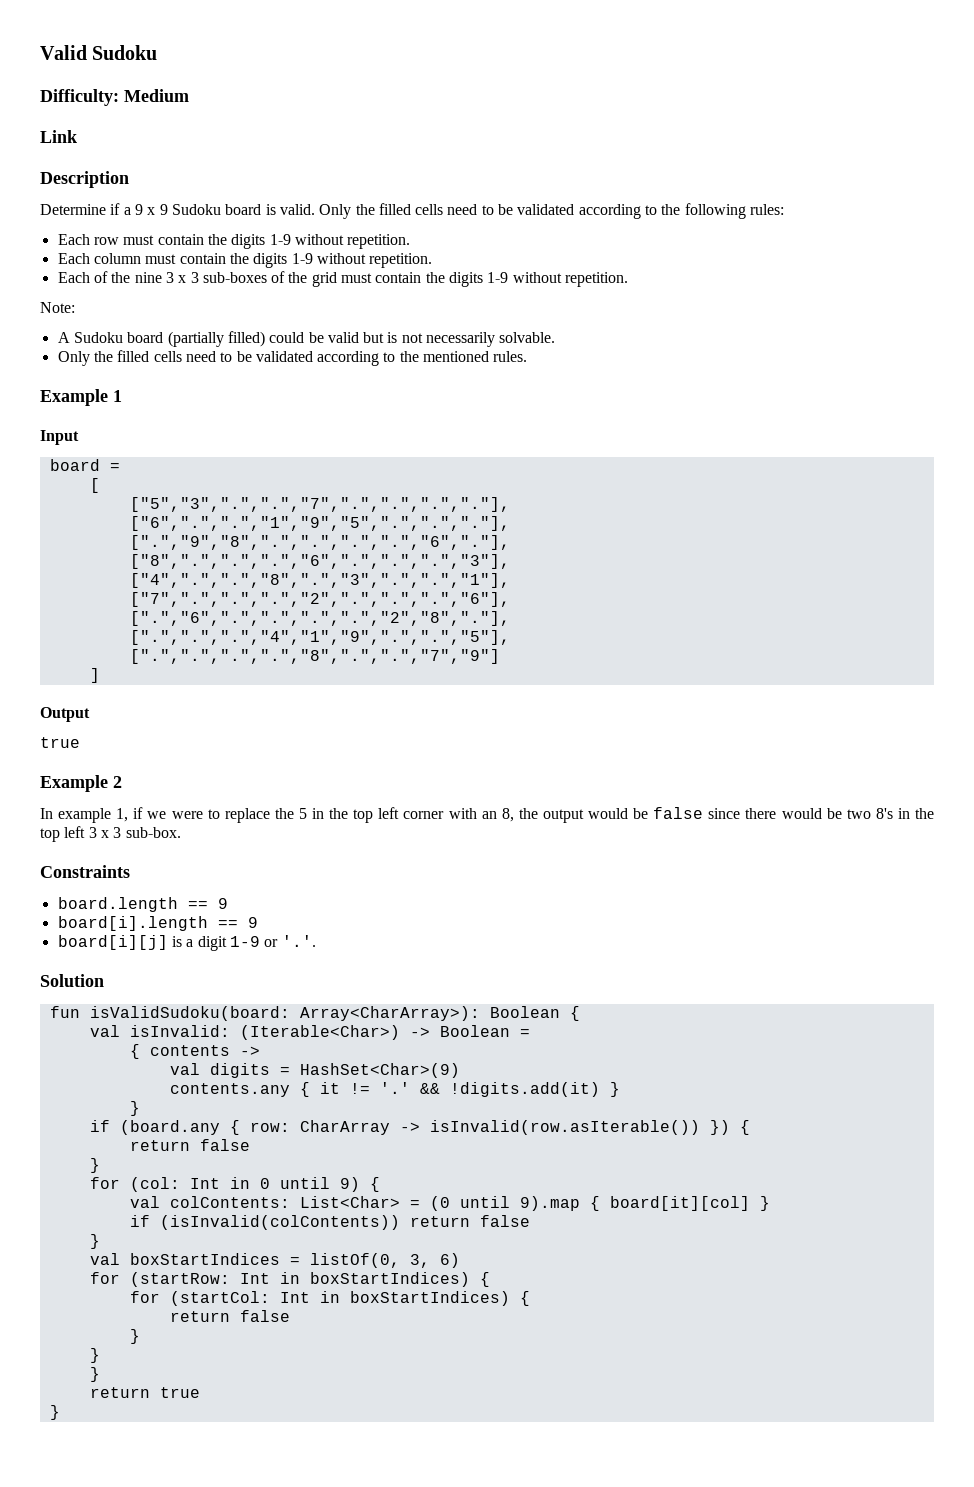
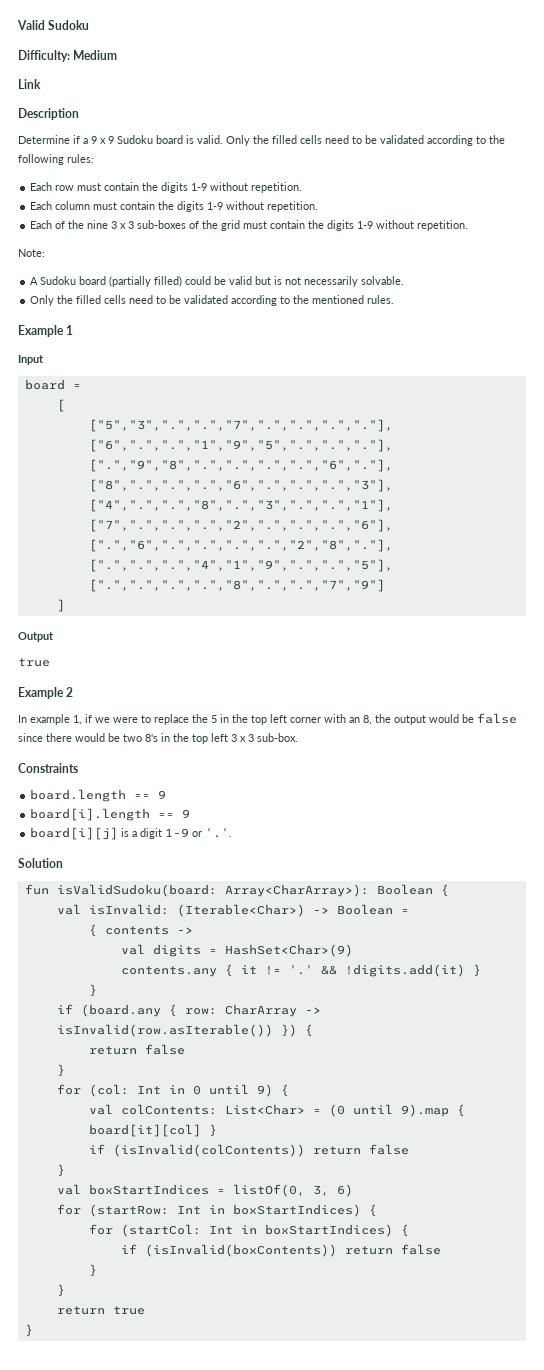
(530, 1298) none -> [120,1244,337,1257] if (isInvalid(boxContents))
[89,1367,100,1382] // } -> (65, 1290) none

